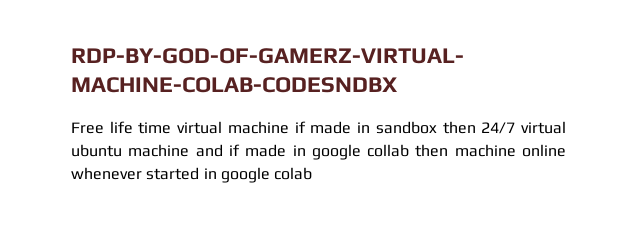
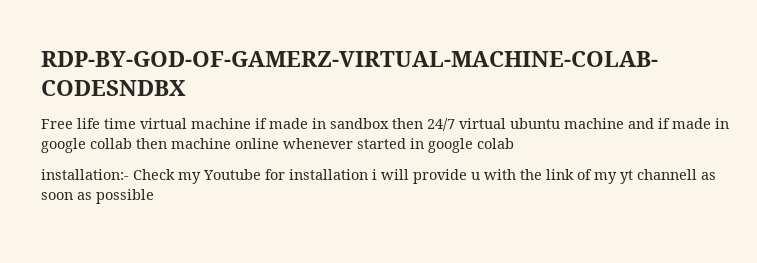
(313, 173) none -> [41,169,716,184] [41,189,154,204] // installation:- Check my Youtube for installation i will provide u with the link of my yt channell as soon as possible

